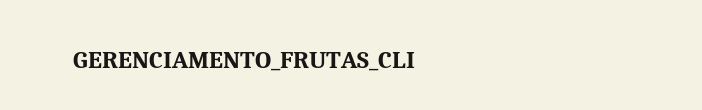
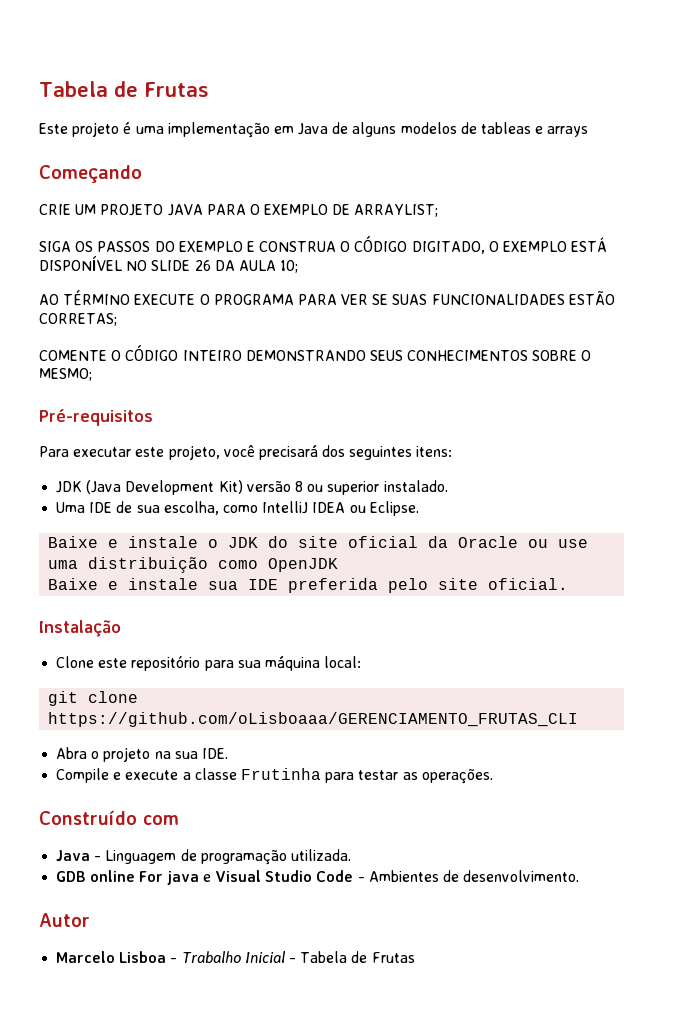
[73,52,415,71] GERENCIAMENTO_FRUTAS_CLI -> [39,81,209,97] [39,122,589,138] [39,165,142,183] [39,204,439,217] [39,236,608,254] [39,256,299,273] [39,290,615,306] [39,313,117,326] [39,345,592,361] [39,368,92,381] [39,409,153,426] [39,445,453,460] [56,480,448,495] [56,501,419,516] [48,536,589,548] [48,557,339,573] [48,578,569,593] [39,620,121,637] [56,655,362,671] [48,691,139,706] [48,712,579,727] [56,747,228,762] [56,768,493,784] [39,810,179,825] [56,849,351,865] [56,870,580,885] [39,913,90,927] [56,951,415,963] Tabela de Frutas // Este projeto é uma implementação em Java de alguns modelos de tableas e arrays // Começando // CRIE UM PROJETO JAVA PARA O EXEMPLO DE ARRAYLIST; // SIGA OS PASSOS DO EXEMPLO E CONSTRUA O CÓDIGO DIGITADO, O EXEMPLO ESTÁ DISPONÍVEL NO SLIDE 26 DA AULA 10; // AO TÉRMINO EXECUTE O PROGRAMA PARA VER SE SUAS FUNCIONALIDADES ESTÃO CORRETAS; // COMENTE O CÓDIGO INTEIRO DEMONSTRANDO SEUS CONHECIMENTOS SOBRE O MESMO; // Pré-requisitos // Para executar este projeto, você precisará dos seguintes itens: // JDK (Java Development Kit) versão 8 ou superior instalado. // Uma IDE de sua escolha, como IntelliJ IDEA ou Eclipse. // Baixe e instale o JDK do site oficial da Oracle ou use uma distribuição como OpenJDK // Baixe e instale sua IDE preferida pelo site oficial. // Instalação // Clone este repositório para sua máquina local: // git clone https://github.com/oLisboaaa/GERENCIAMENTO_FRUTAS_CLI // Abra o projeto na sua IDE. // Compile e execute a classe Frutinha para testar as operações. // Construído com // Java - Linguagem de programação utilizada. // GDB online For java e Visual Studio Code - Ambientes de desenvolvimento. // Autor // Marcelo Lisboa - Trabalho Inicial - Tabela de Frutas

